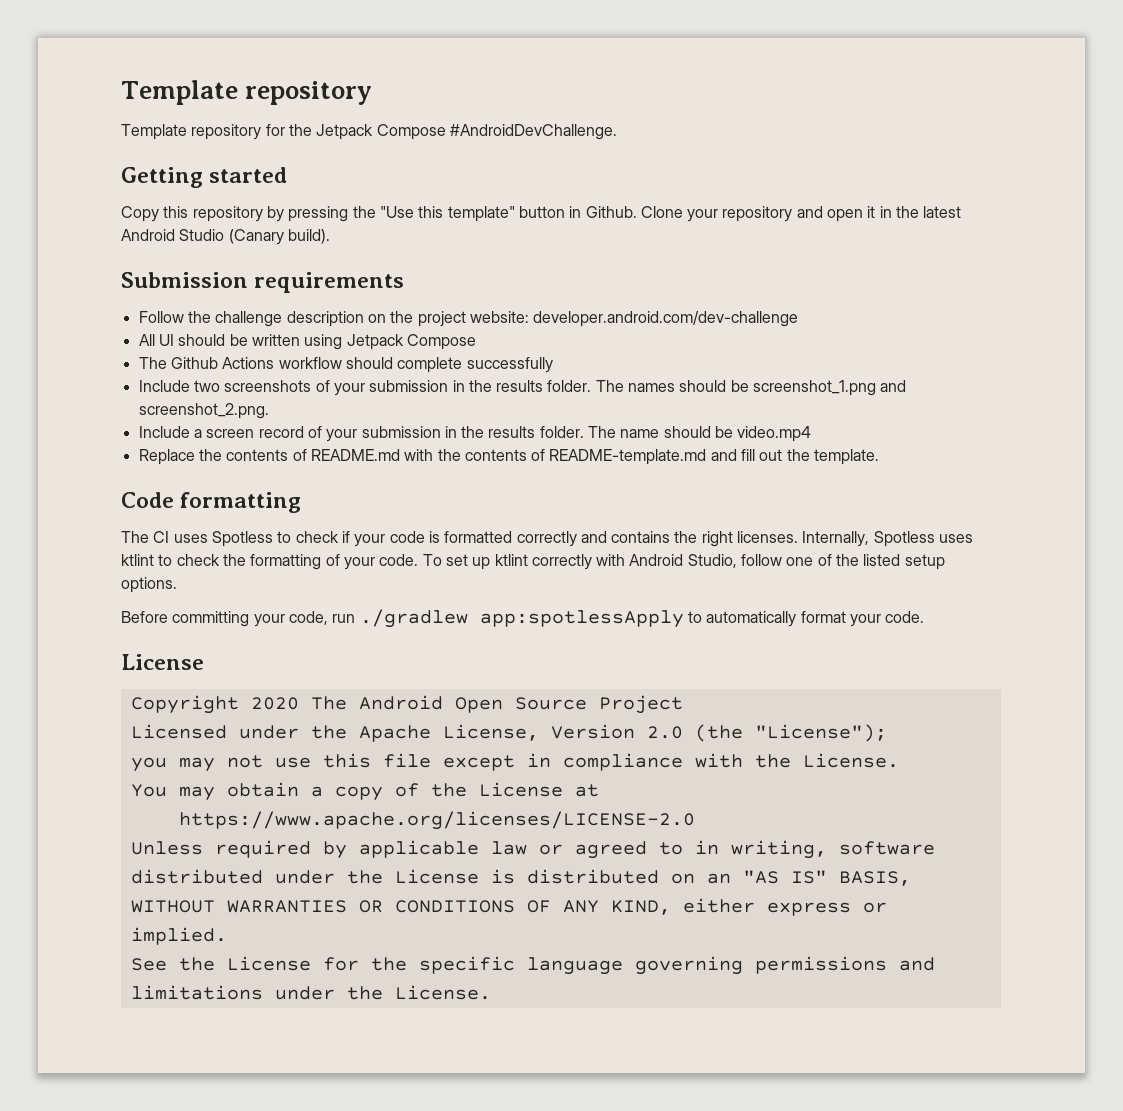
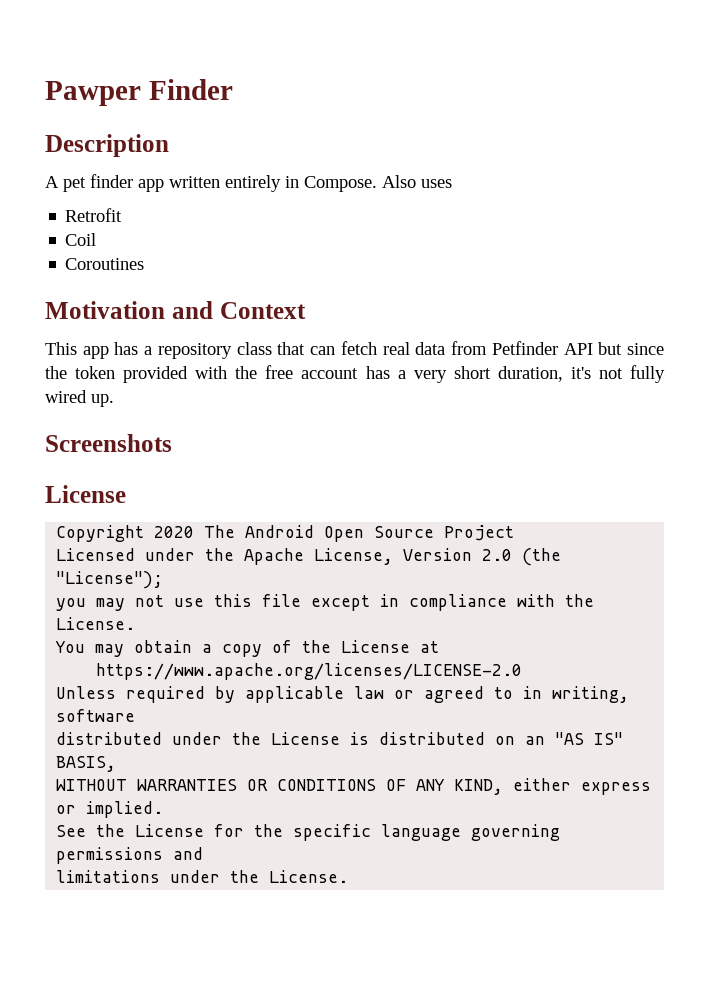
[121,80,373,105] [121,124,617,140] [121,167,288,188] [121,206,962,222] [121,229,330,245] [121,272,405,293] [138,311,799,327] [138,334,476,350] [138,357,553,373] [138,380,907,396] [138,403,269,419] [138,426,812,442] [138,449,880,465] [121,492,302,513] [121,531,974,547] [121,554,945,570] [121,577,177,593] [121,609,925,628] Template repository // Template repository for the Jetpack Compose #AndroidDevChallenge. // Getting started // Copy this repository by pressing the "Use this template" button in Github. Clone your repository and open it in the latest Android Studio (Canary build). // Submission requirements // Follow the challenge description on the project website: developer.android.com/dev-challenge // All UI should be written using Jetpack Compose // The Github Actions workflow should complete successfully // Include two screenshots of your submission in the results folder. The names should be screenshot_1.png and screenshot_2.png. // Include a screen record of your submission in the results folder. The name should be video.mp4 // Replace the contents of README.md with the contents of README-template.md and fill out the template. // Code formatting // The CI uses Spotless to check if your code is formatted correctly and contains the right licenses. Internally, Spotless uses ktlint to check the formatting of your code. To set up ktlint correctly with Android Studio, follow one of the listed setup options. // Before committing your code, run ./gradlew app:spotlessApply to automatically format your code. -> [45,79,233,106] [45,134,169,157] [45,174,452,192] [65,208,123,222] [65,233,97,246] [65,258,145,270] [45,301,306,319] [45,341,665,359] [45,365,665,383] [45,390,114,407] [45,434,172,452] Pawper Finder // Description // A pet finder app written entirely in Compose. Also uses // Retrofit // Coil // Coroutines // Motivation and Context // This app has a repository class that can fetch real data from Petfinder API but since the token provided with the free account has a very short duration, it's not fully wired up. // Screenshots

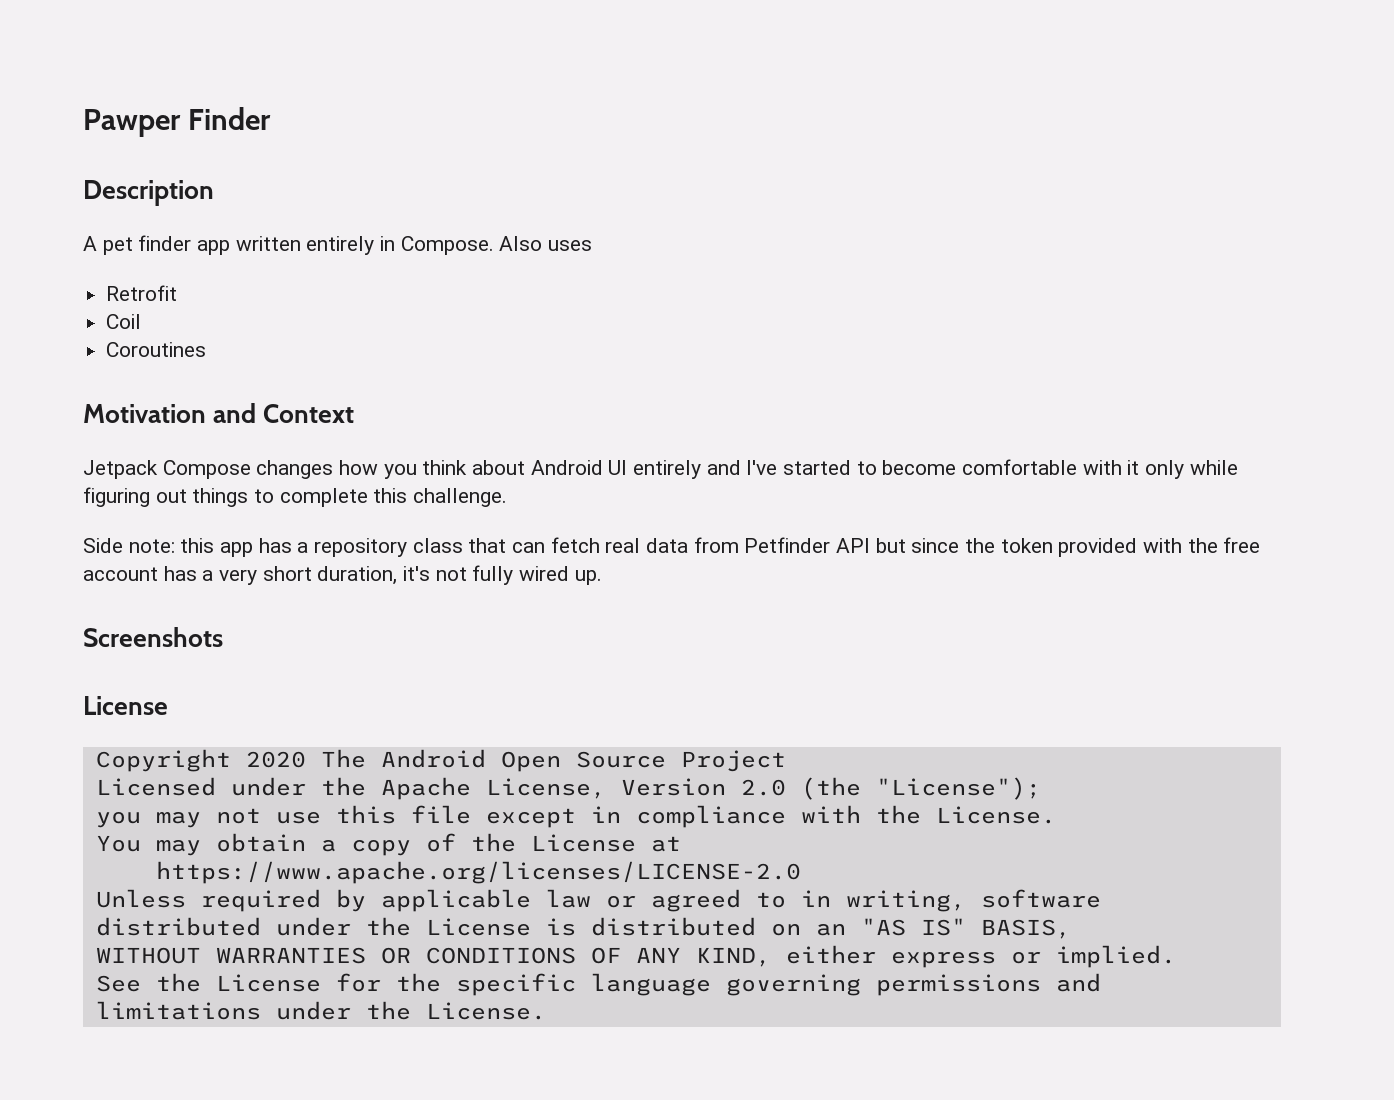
[45,342,77,355] This -> [83,459,1238,479] [83,487,508,507] [83,538,215,553] Jetpack Compose changes how you think about Android UI entirely and I've started to become comfortable with it only while figuring out things to complete this challenge. // Side note: this

